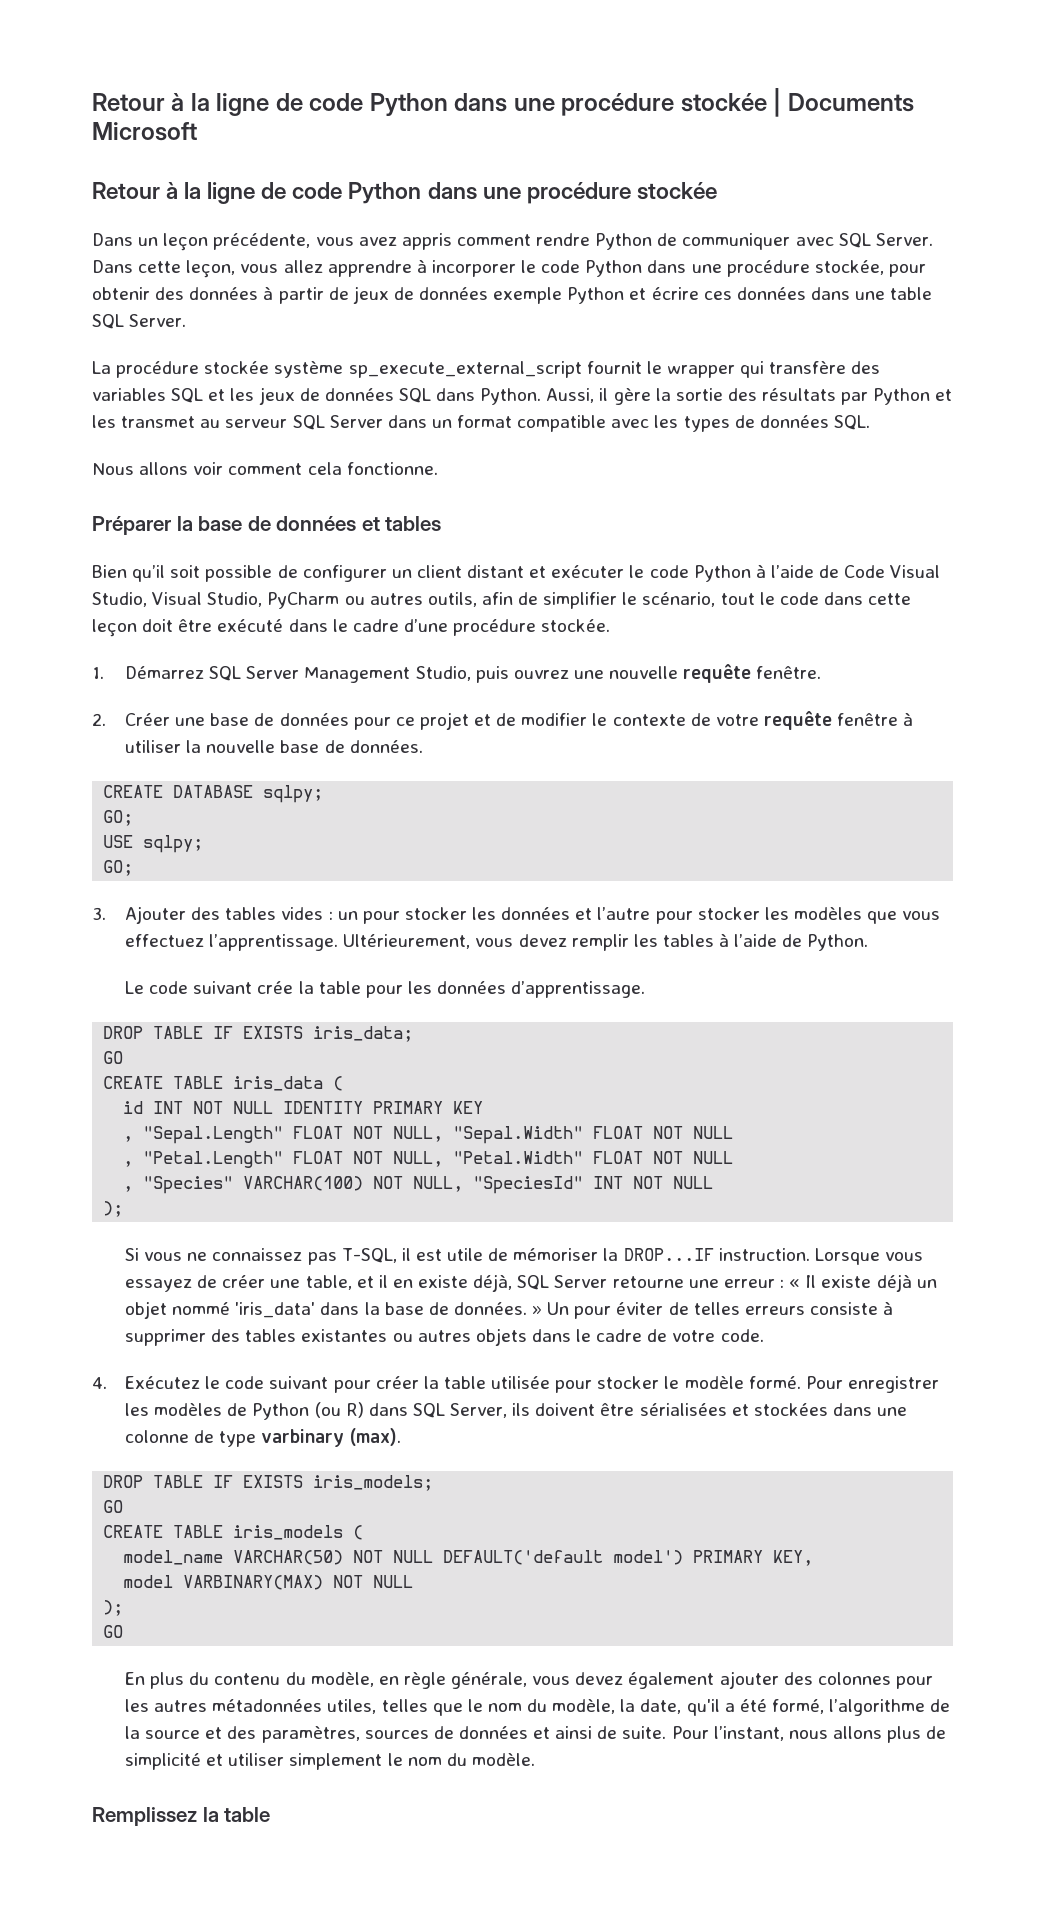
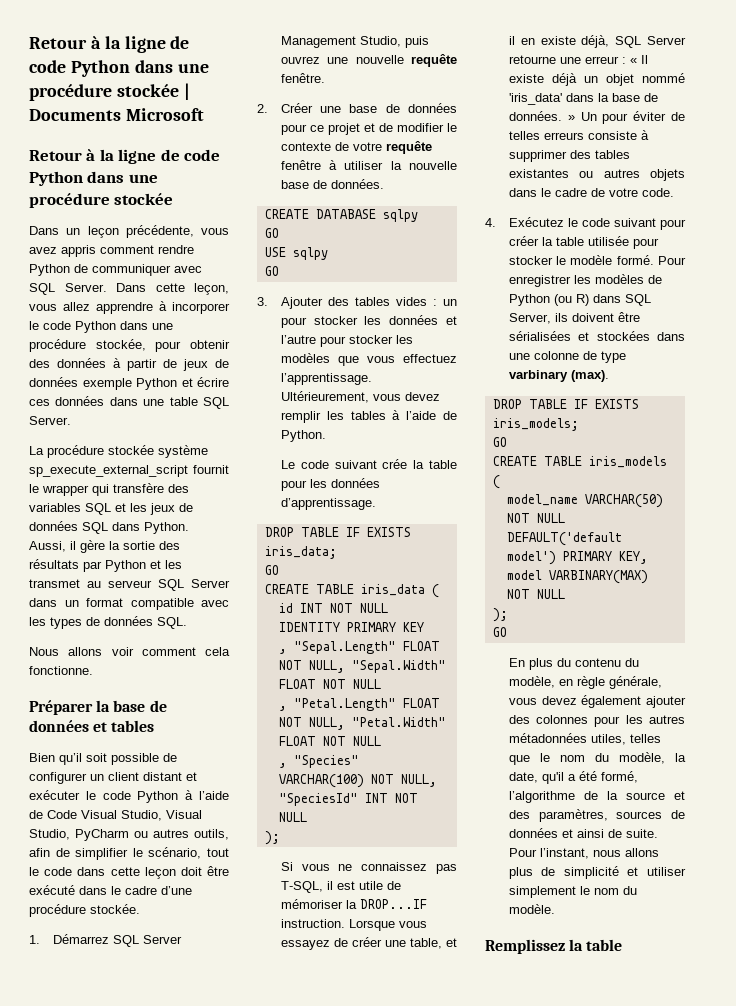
[263,785,324,803] [103,810,134,826] sqlpy; // GO; -> [382,209,418,222] [264,228,279,238] sqlpy // GO
[143,835,204,853] [103,860,134,876] sqlpy; // GO; -> [292,247,328,260] [264,266,279,276] sqlpy // GO

